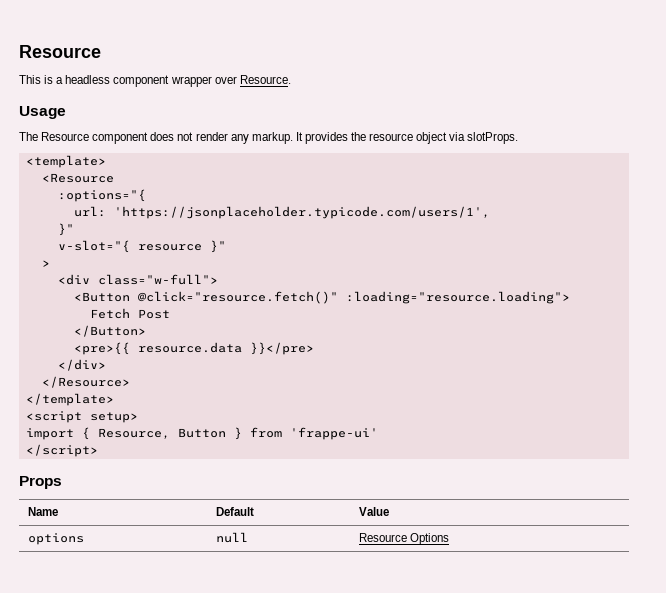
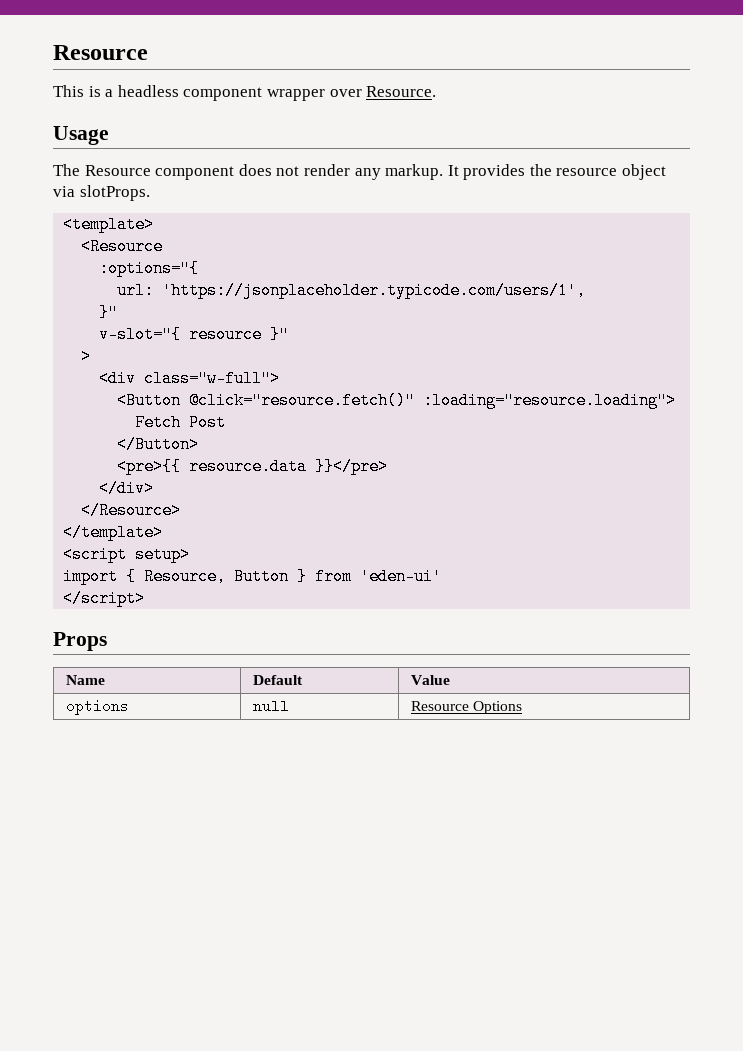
[289,427,378,440] 'frappe-ui' -> [360,568,443,585] 'eden-ui'

